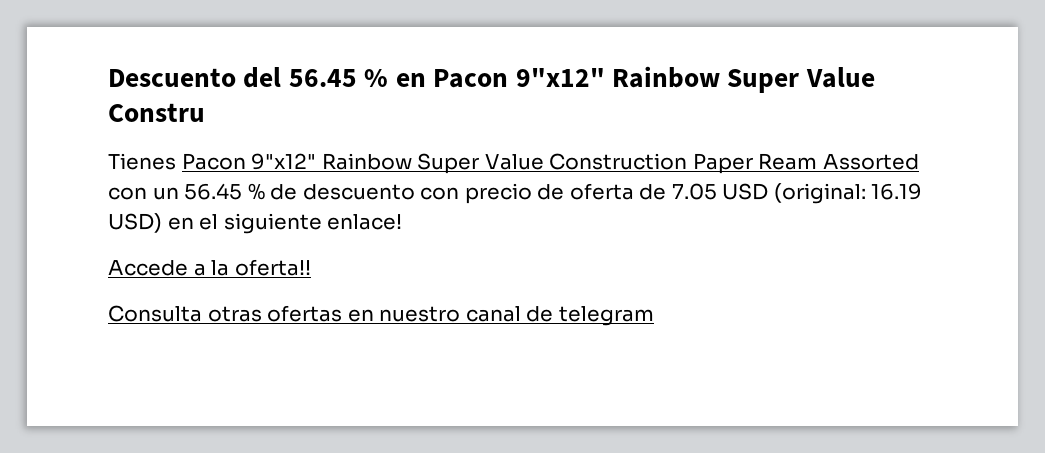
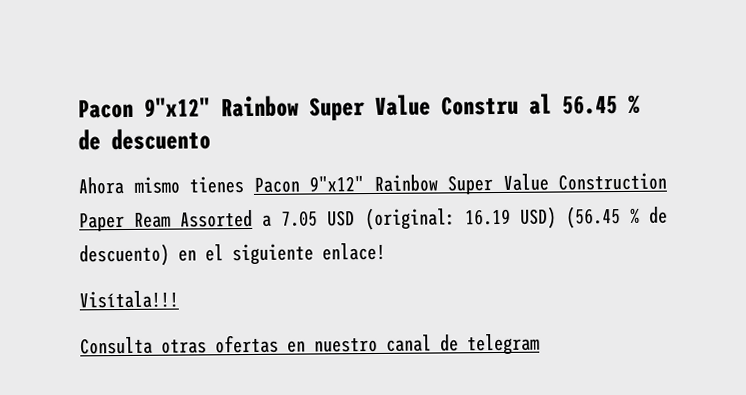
[108,67,426,88] Descuento del 56.45 % en -> (78, 108) none
[108,153,176,170] // Tienes -> [529,93,640,115] [78,128,211,151] [78,176,244,195] al 56.45 % de descuento // Ahora mismo tienes
[108,183,667,204] con un 56.45 % de descuento con precio de oferta de -> [262,214,273,227] a
(162, 223) none -> [565,206,668,229] [79,243,170,267] (56.45 % de descuento)
[108,259,311,276] Accede a la oferta!! -> [79,290,179,309] Visítala!!!

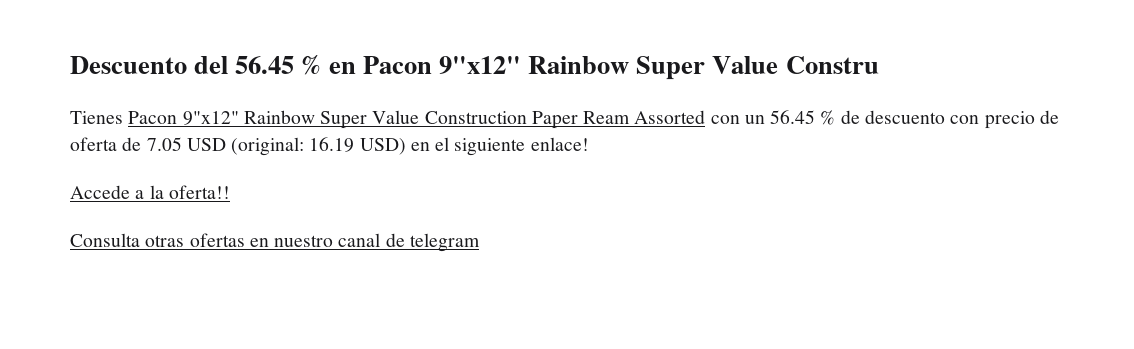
(78, 108) none -> [70,55,356,75] Descuento del 56.45 % en
[529,93,640,115] [78,128,211,151] [78,176,244,195] al 56.45 % de descuento // Ahora mismo tienes -> [70,111,123,124] // Tienes
[262,214,273,227] a -> [710,110,1059,129] [70,137,142,151] con un 56.45 % de descuento con precio de oferta de
[565,206,668,229] [79,243,170,267] (56.45 % de descuento) -> (406, 146) none
[79,290,179,309] Visítala!!! -> [70,185,230,199] Accede a la oferta!!

